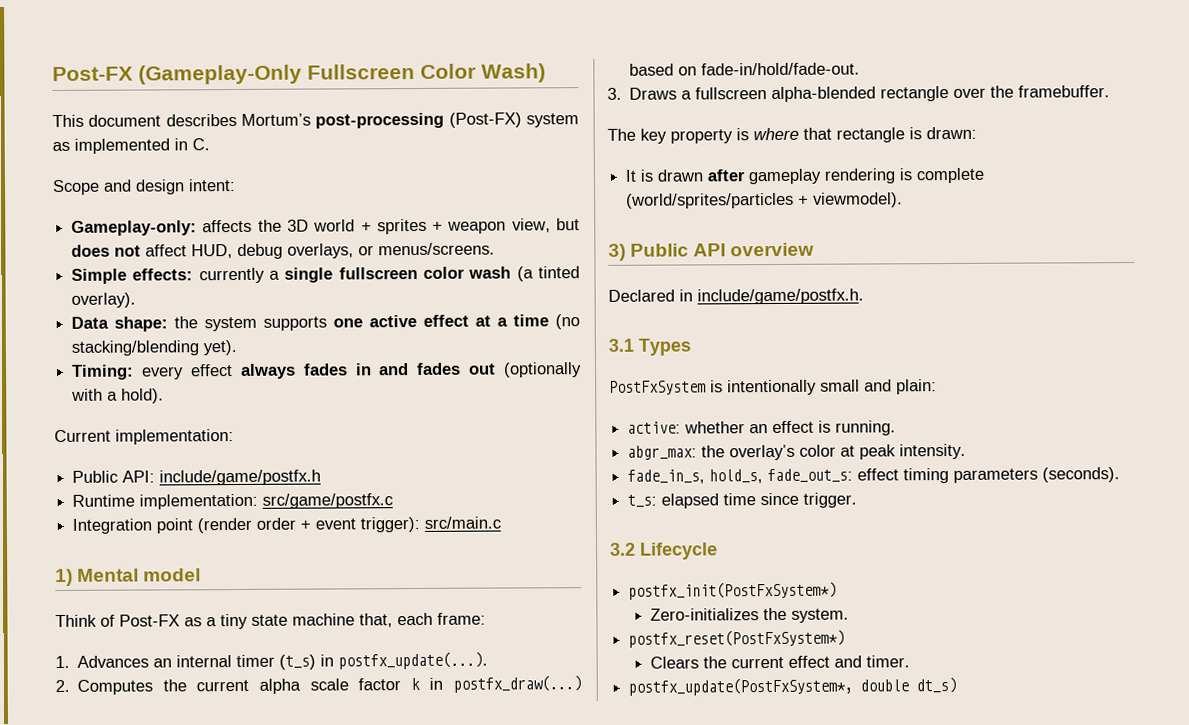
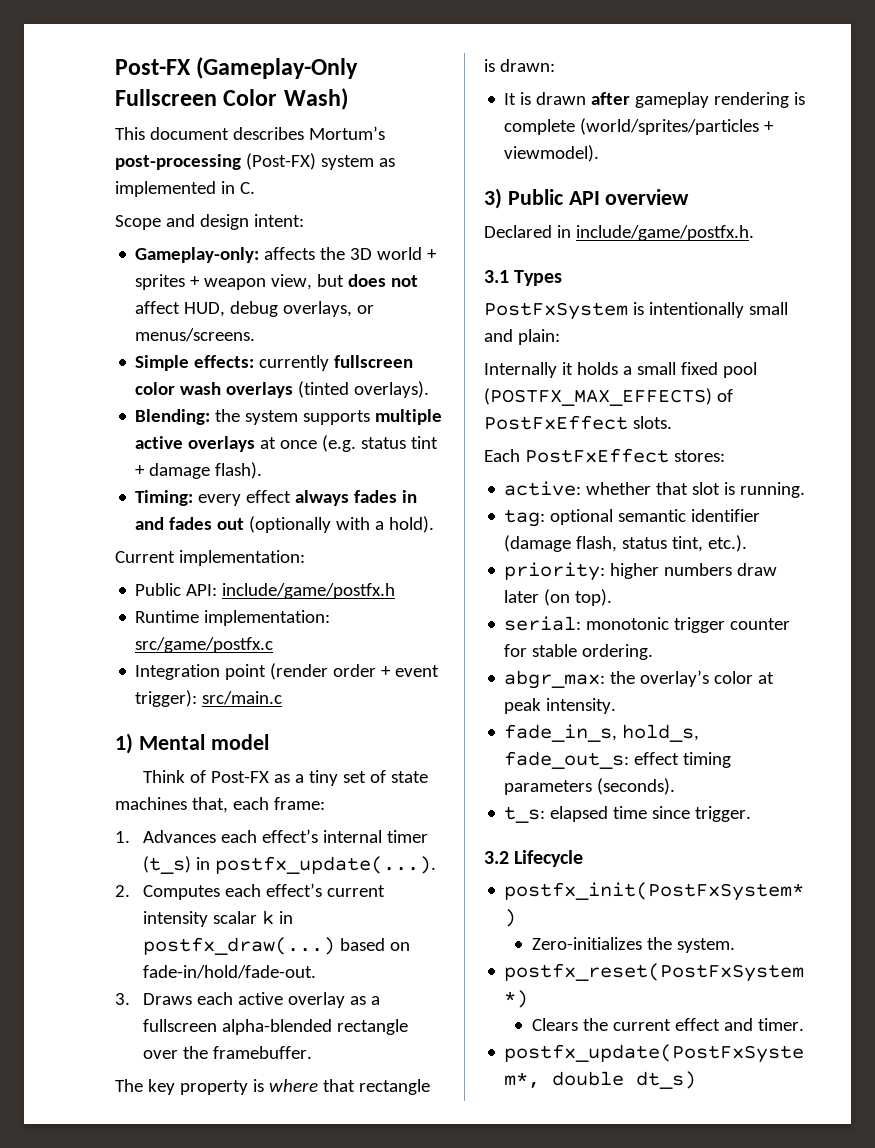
[269,267,334,283] a single -> (330, 363) none
[516,266,580,282] [71,292,137,308] [71,314,581,332] [71,339,238,356] (a tinted overlay). // Data shape: the system supports one active effect at a time (no stacking/blending yet). -> [226,381,430,398] [135,409,443,425] [135,435,439,452] [135,462,263,479] overlays (tinted overlays). // Blending: the system supports multiple active overlays at once (e.g. status tint + damage flash).
[251,613,355,626] state machine -> [343,770,429,783] [115,797,187,810] set of state machines
[153,658,173,668] an -> [220,829,318,843] each effect’s
[162,678,402,694] the current alpha scale factor -> [224,883,385,897] [142,911,257,927] each effect’s current intensity scalar
(678, 93) none -> [196,992,366,1008] each active overlay as
(937, 387) none -> [484,362,757,378] [484,388,733,406] [484,415,672,430] [484,448,725,463] // Internally it holds a small fixed pool (POSTFX_MAX_EFFECTS) of PostFxEffect slots. // Each PostFxEffect stores:
[749,420,815,434] an effect -> [656,482,721,495] that slot
(897, 428) none -> [504,509,761,527] [504,535,748,552] [504,562,778,581] [504,589,613,606] [504,616,791,633] [504,644,654,660] // tag: optional semantic identifier (damage flash, status tint, etc.). // priority: higher numbers draw later (on top). // serial: monotonic trigger counter for stable ordering.

